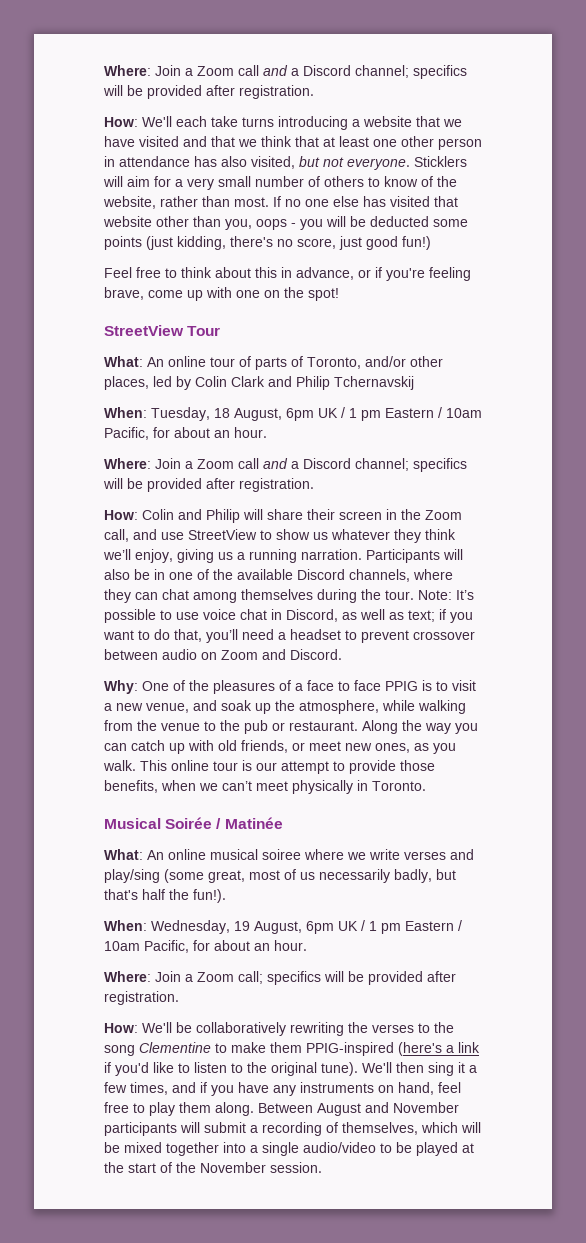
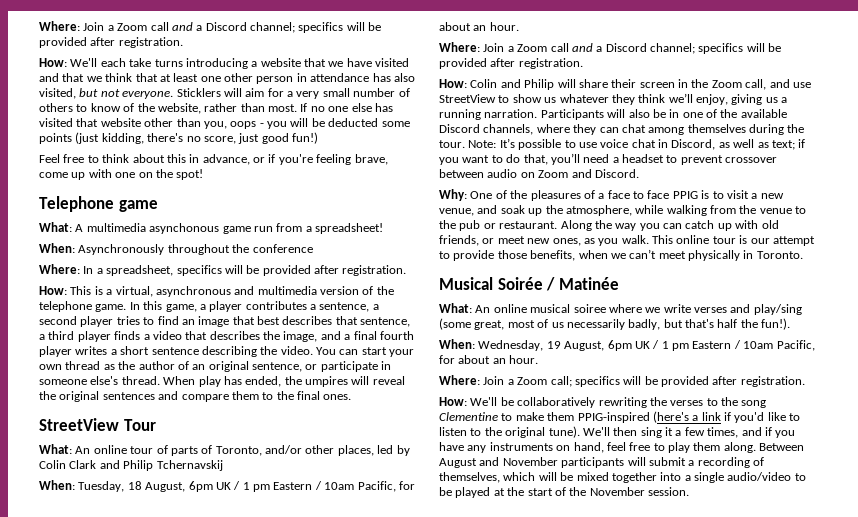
(339, 294) none -> [39,196,158,212] [39,222,383,234] [39,243,313,255] [39,264,407,276] [39,286,394,297] [39,301,379,312] [39,316,411,327] [39,331,414,342] [39,346,415,357] [39,361,392,372] [39,376,405,387] [39,391,352,402] // Telephone game // What: A multimedia asynchonous game run from a spreadsheet! // When: Asynchronously throughout the conference // Where: In a spreadsheet, specifics will be provided after registration. // How: This is a virtual, asynchronous and multimedia version of the telephone game. In this game, a player contributes a sentence, a second player tries to find an image that best describes that sentence, a third player finds a video that describes the image, and a final fourth player writes a short sentence describing the video. You can start your own thread as the author of an original sentence, or participate in someone else's thread. When play has ended, the umpires will reveal the original sentences and compare them to the final ones.

